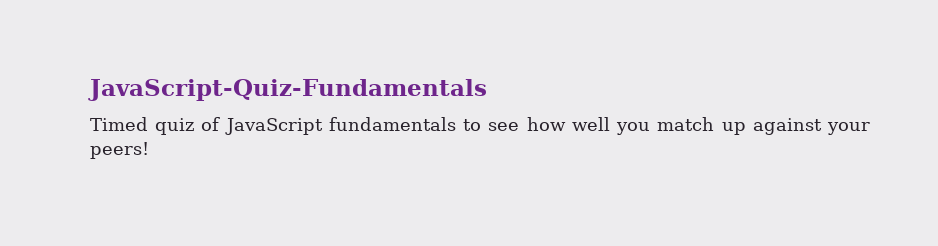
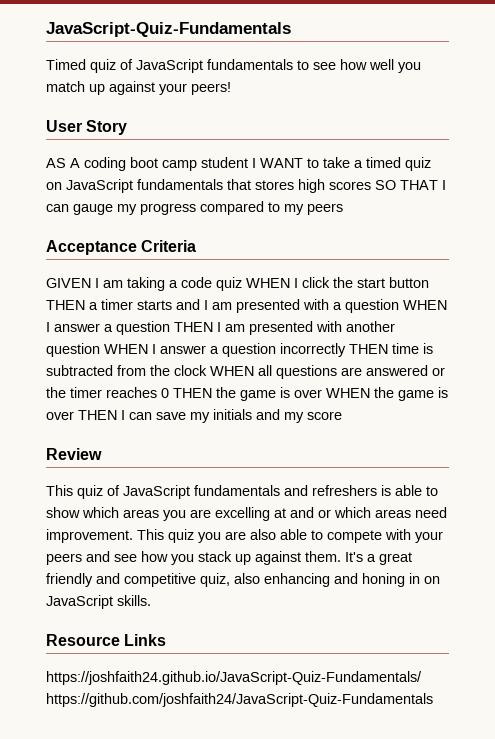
(149, 150) none -> [46,120,128,135] [46,157,431,171] [46,179,446,193] [46,201,343,215] [46,240,197,255] [46,277,429,291] [46,299,447,313] [46,321,395,335] [46,343,433,357] [46,365,445,379] [46,387,448,401] [46,409,342,423] [46,448,102,460] [46,485,438,499] [46,507,447,521] [46,529,443,543] [46,551,412,565] [46,573,440,587] [46,595,151,609] [46,634,167,646] [46,671,422,685] [46,693,433,707] // User Story // AS A coding boot camp student I WANT to take a timed quiz on JavaScript fundamentals that stores high scores SO THAT I can gauge my progress compared to my peers // Acceptance Criteria // GIVEN I am taking a code quiz WHEN I click the start button THEN a timer starts and I am presented with a question WHEN I answer a question THEN I am presented with another question WHEN I answer a question incorrectly THEN time is subtracted from the clock WHEN all questions are answered or the timer reaches 0 THEN the game is over WHEN the game is over THEN I can save my initials and my score // Review // This quiz of JavaScript fundamentals and refreshers is able to show which areas you are excelling at and or which areas need improvement. This quiz you are also able to compete with your peers and see how you stack up against them. It's a great friendly and competitive quiz, also enhancing and honing in on JavaScript skills. // Resource Links // https://joshfaith24.github.io/JavaScript-Quiz-Fundamentals/ https://github.com/joshfaith24/JavaScript-Quiz-Fundamentals

